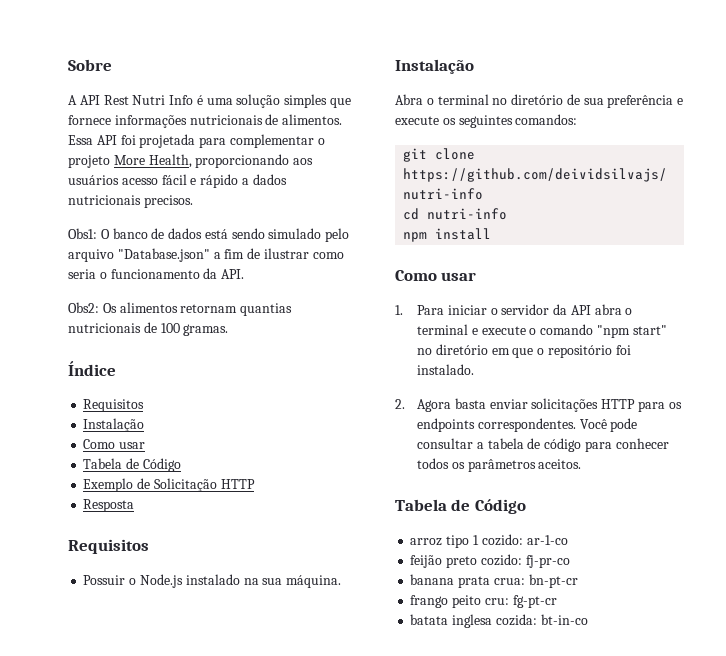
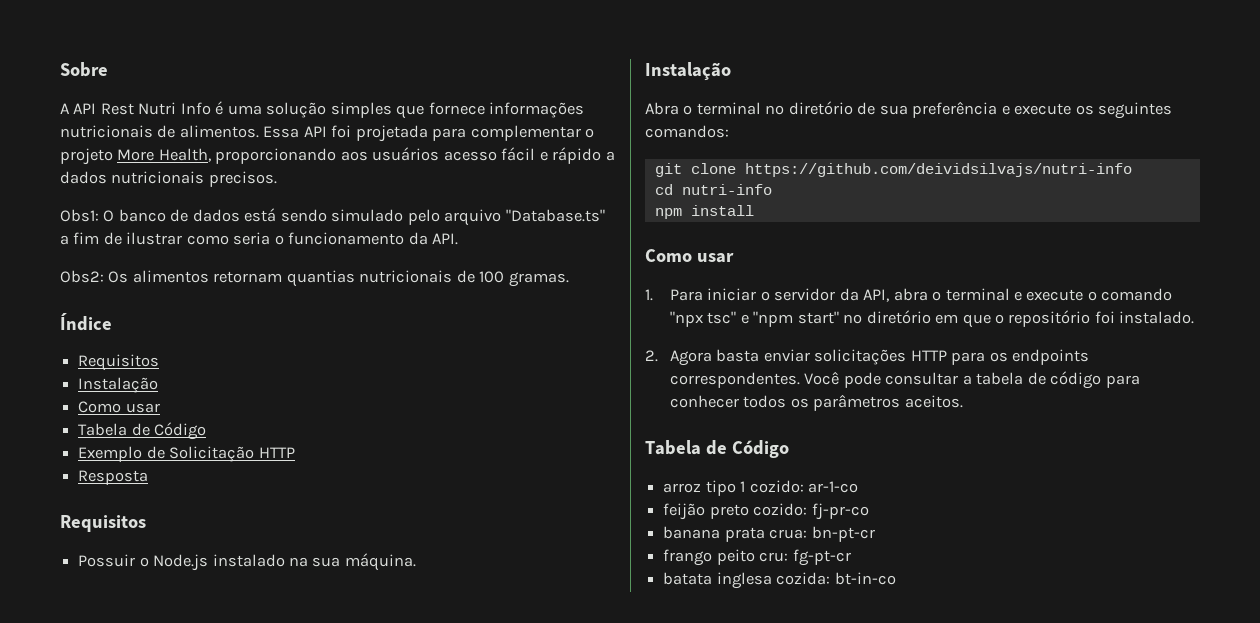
[117,248,210,262] "Database.json" -> [505,209,605,222] "Database.ts"
[570,305,591,315] API -> [863,289,890,302] API,
(594, 329) none -> [669,311,749,327] "npx tsc" e

